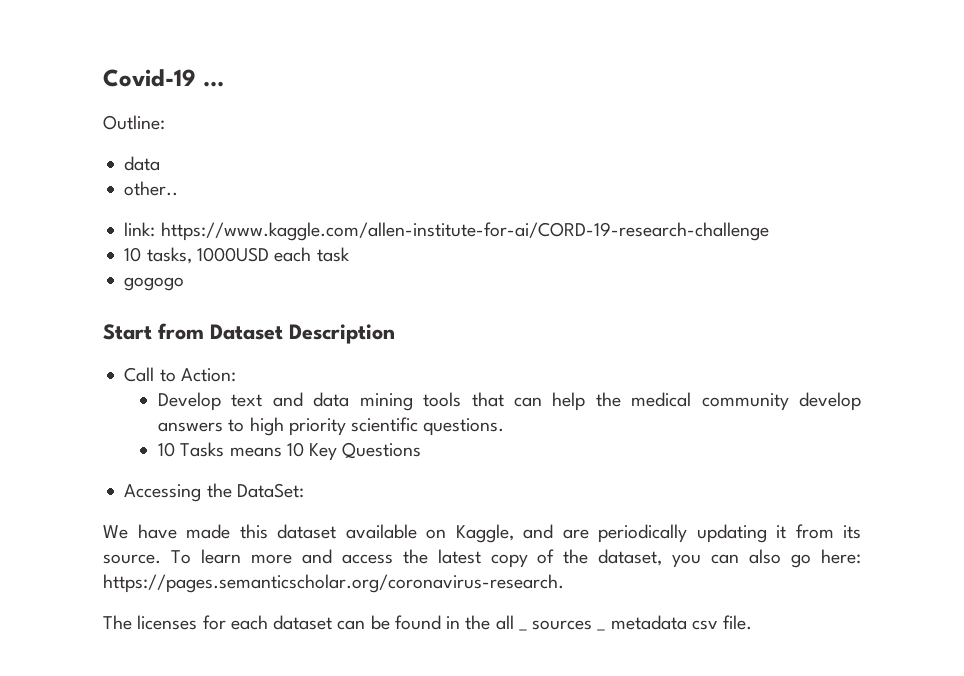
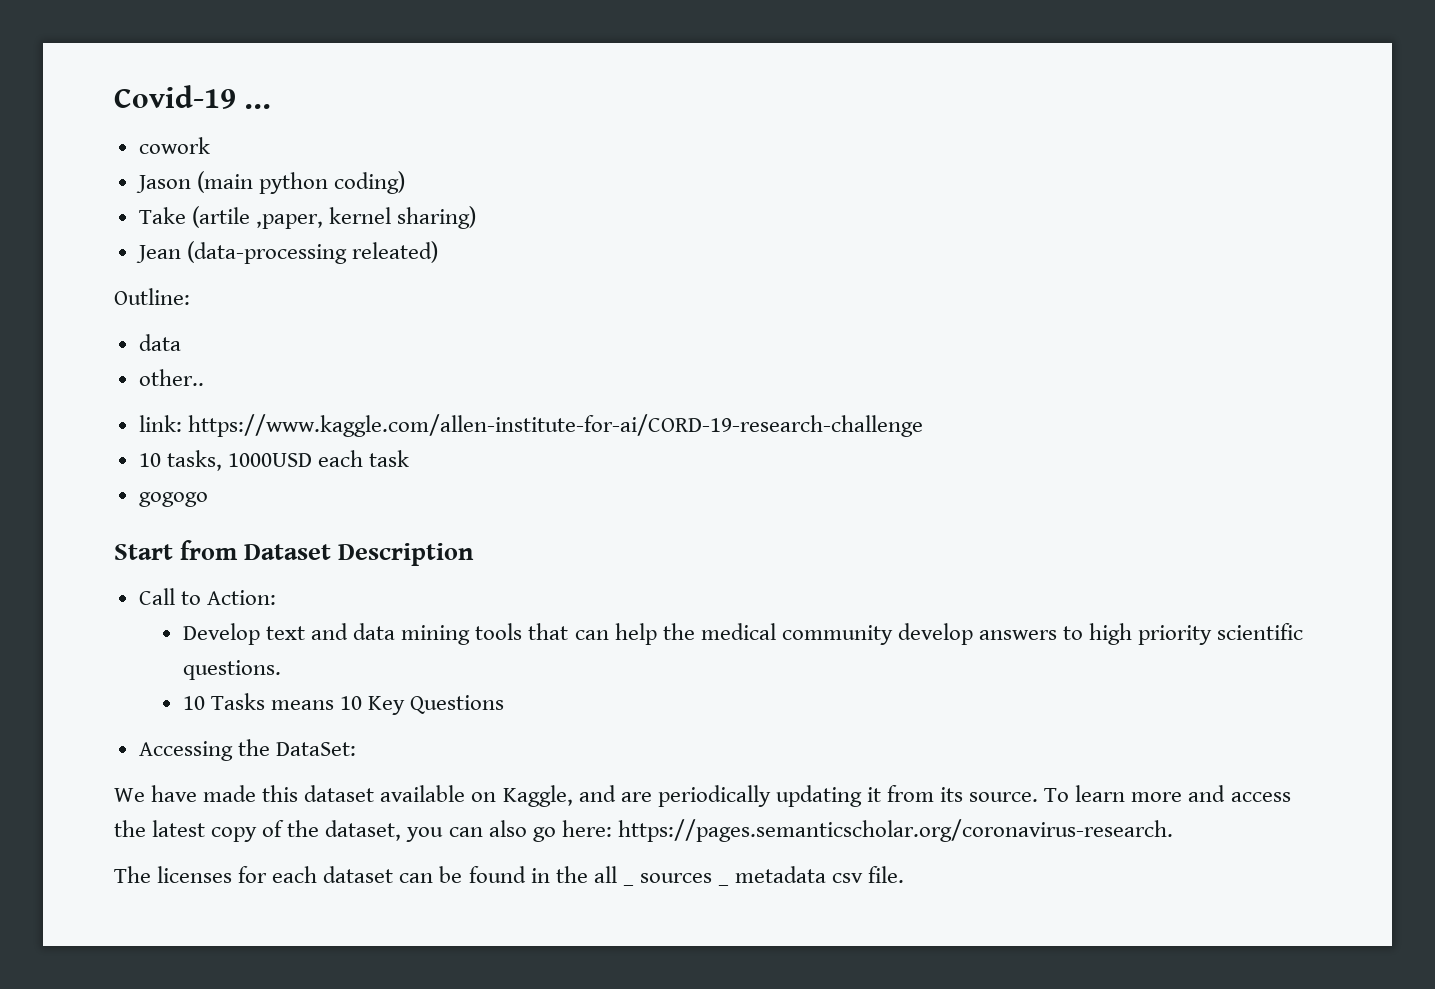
(224, 84) none -> [138,137,210,154] [135,171,405,194] [138,206,477,229] [135,241,438,264] // cowork // Jason (main python coding) // Take (artile ,paper, kernel sharing) // Jean (data-processing releated)

